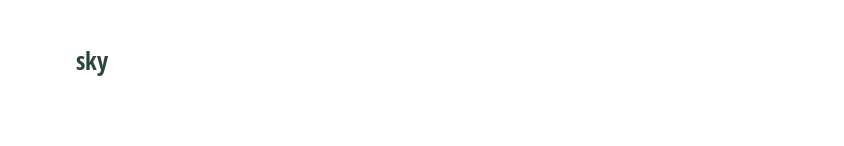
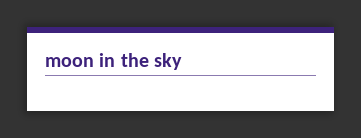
(76, 63) none -> [45,53,149,67] moon in the

